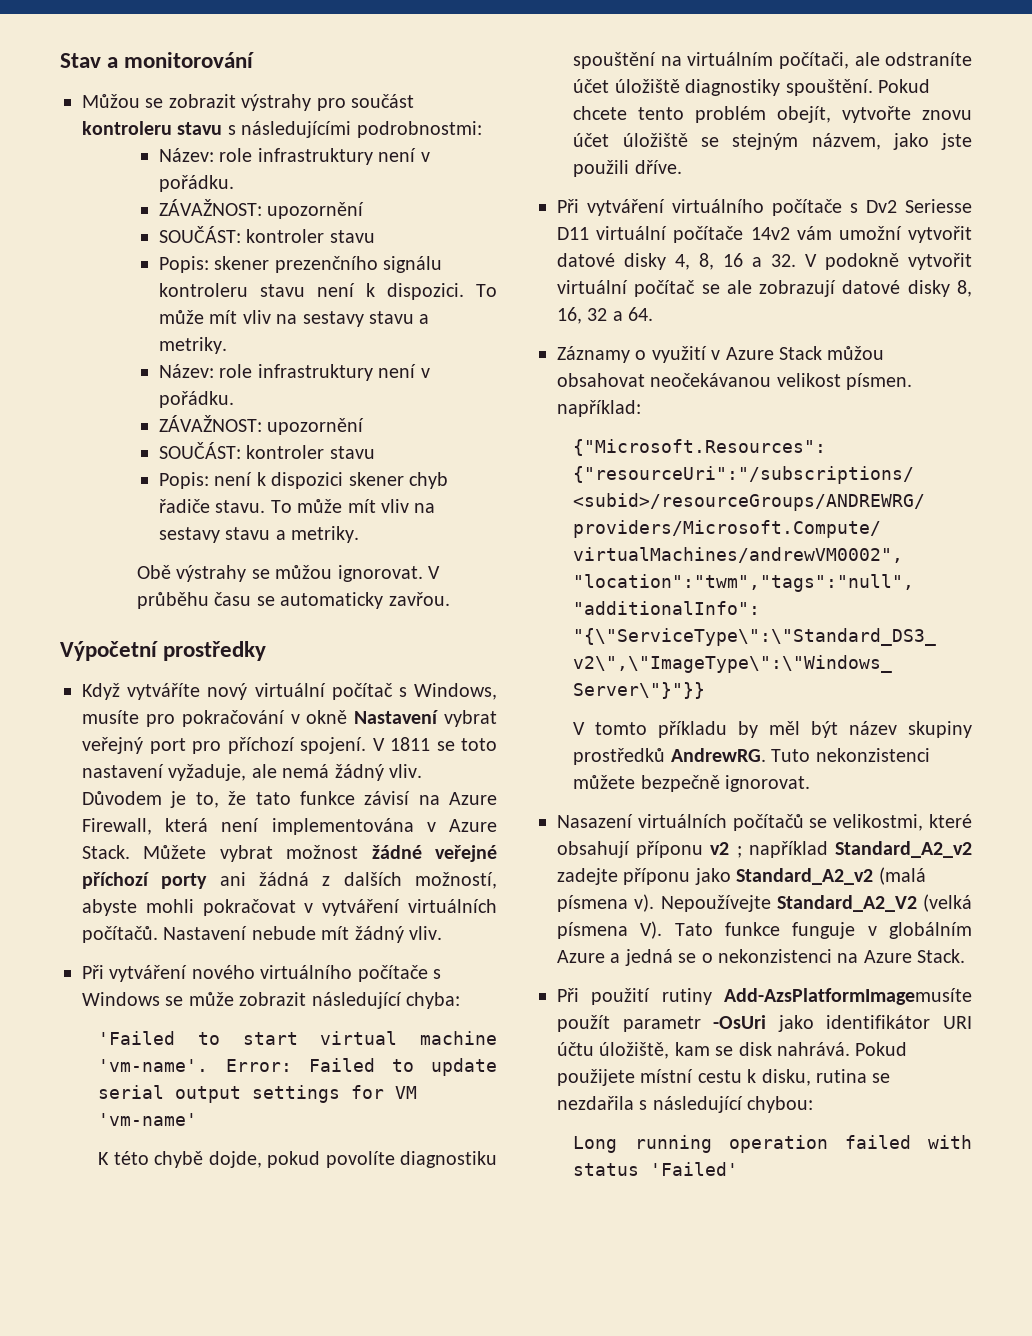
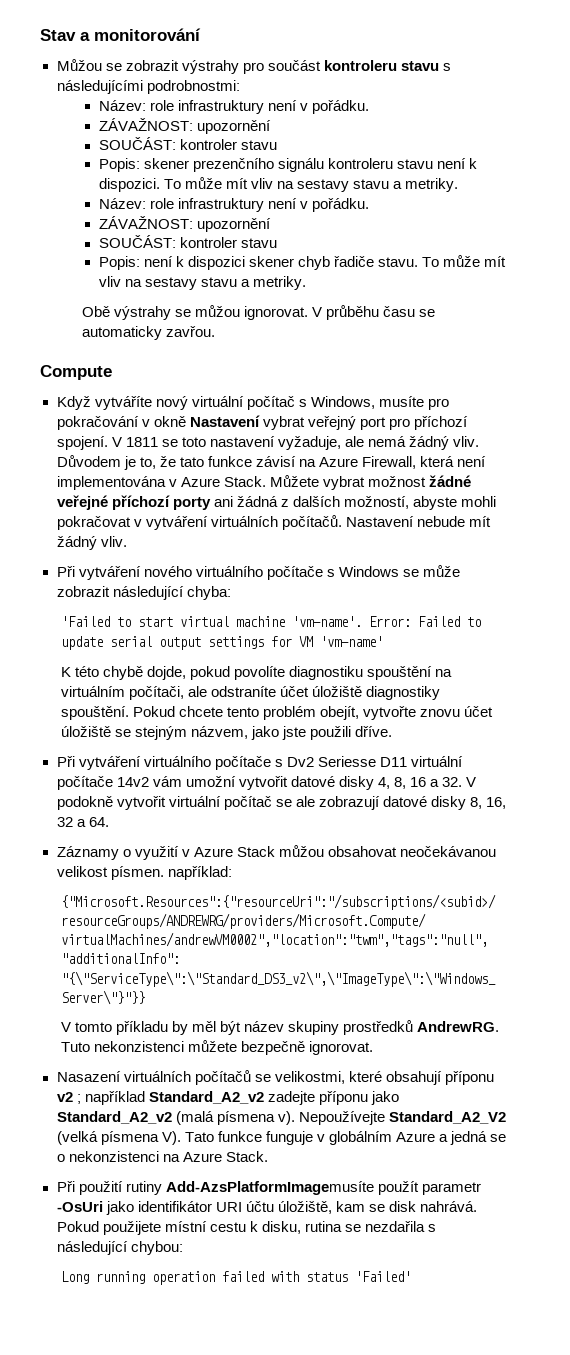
[60,641,267,661] Výpočetní prostředky -> [40,365,112,380] Compute

